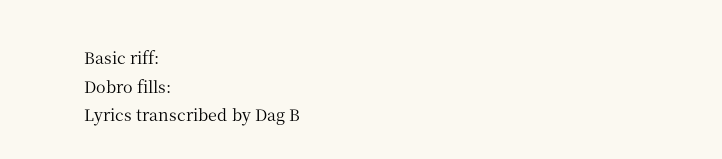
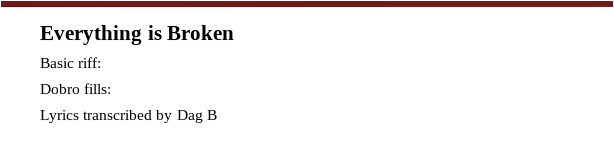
(84, 57) none -> [39,25,235,46] Everything is Broken //

